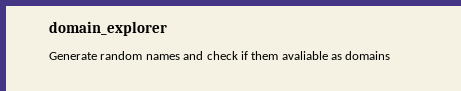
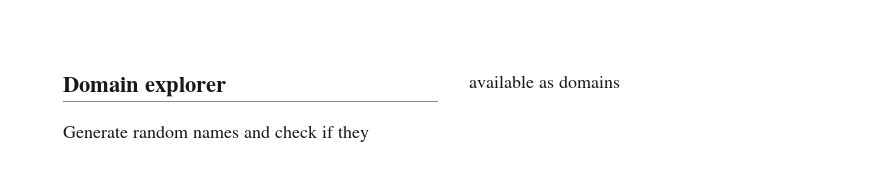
[49,21,167,36] domain_explorer -> [63,77,227,97] Domain explorer
[251,51,328,60] them avaliable -> [338,126,369,142] [469,75,534,88] they available

